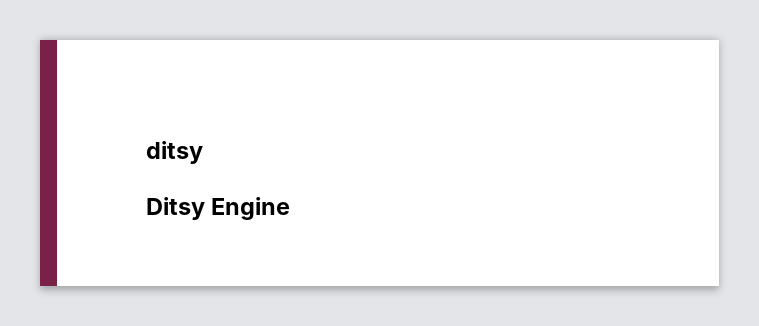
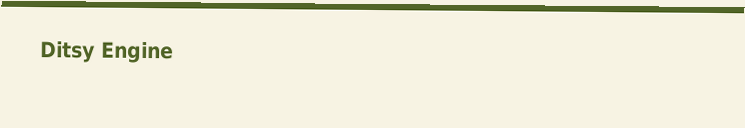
[146,141,203,164] ditsy // -> (40, 52) none

